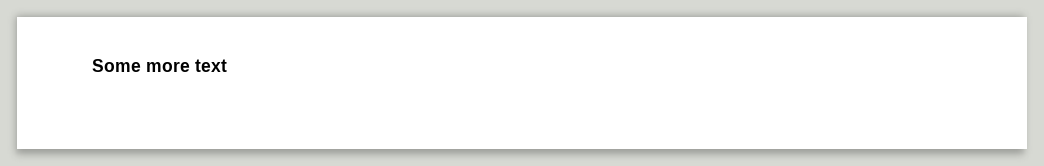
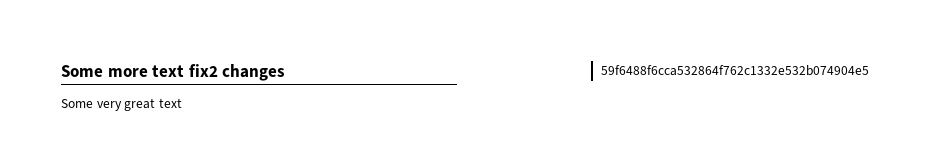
(227, 65) none -> [188,64,286,81] [61,98,182,111] [600,65,869,76] fix2 changes // Some very great text // 59f6488f6cca532864f762c1332e532b074904e5

